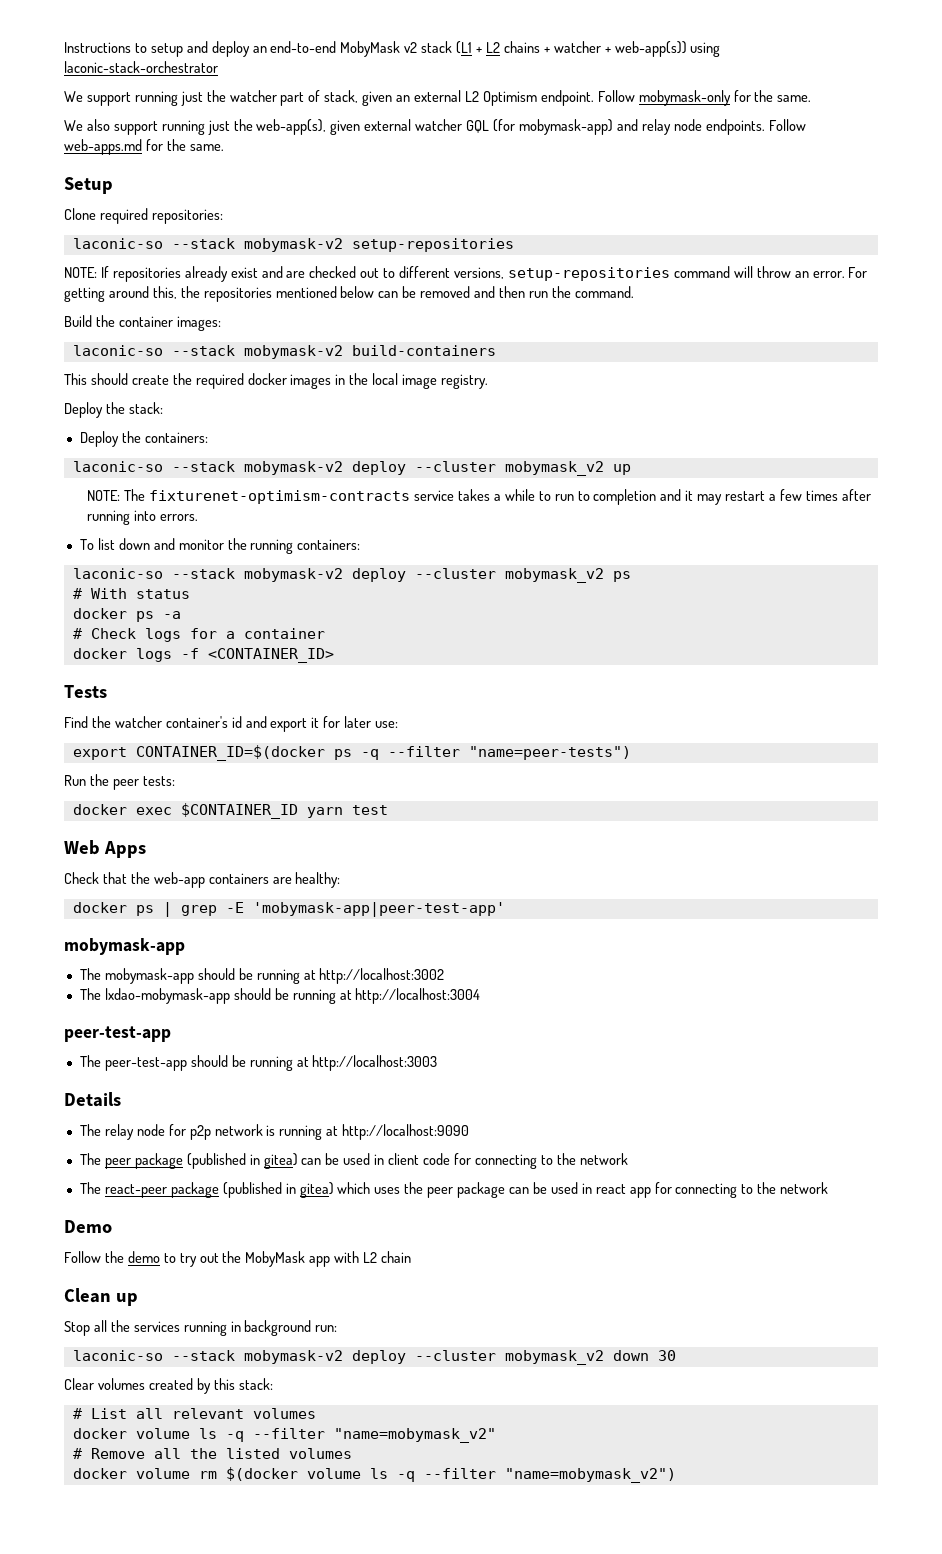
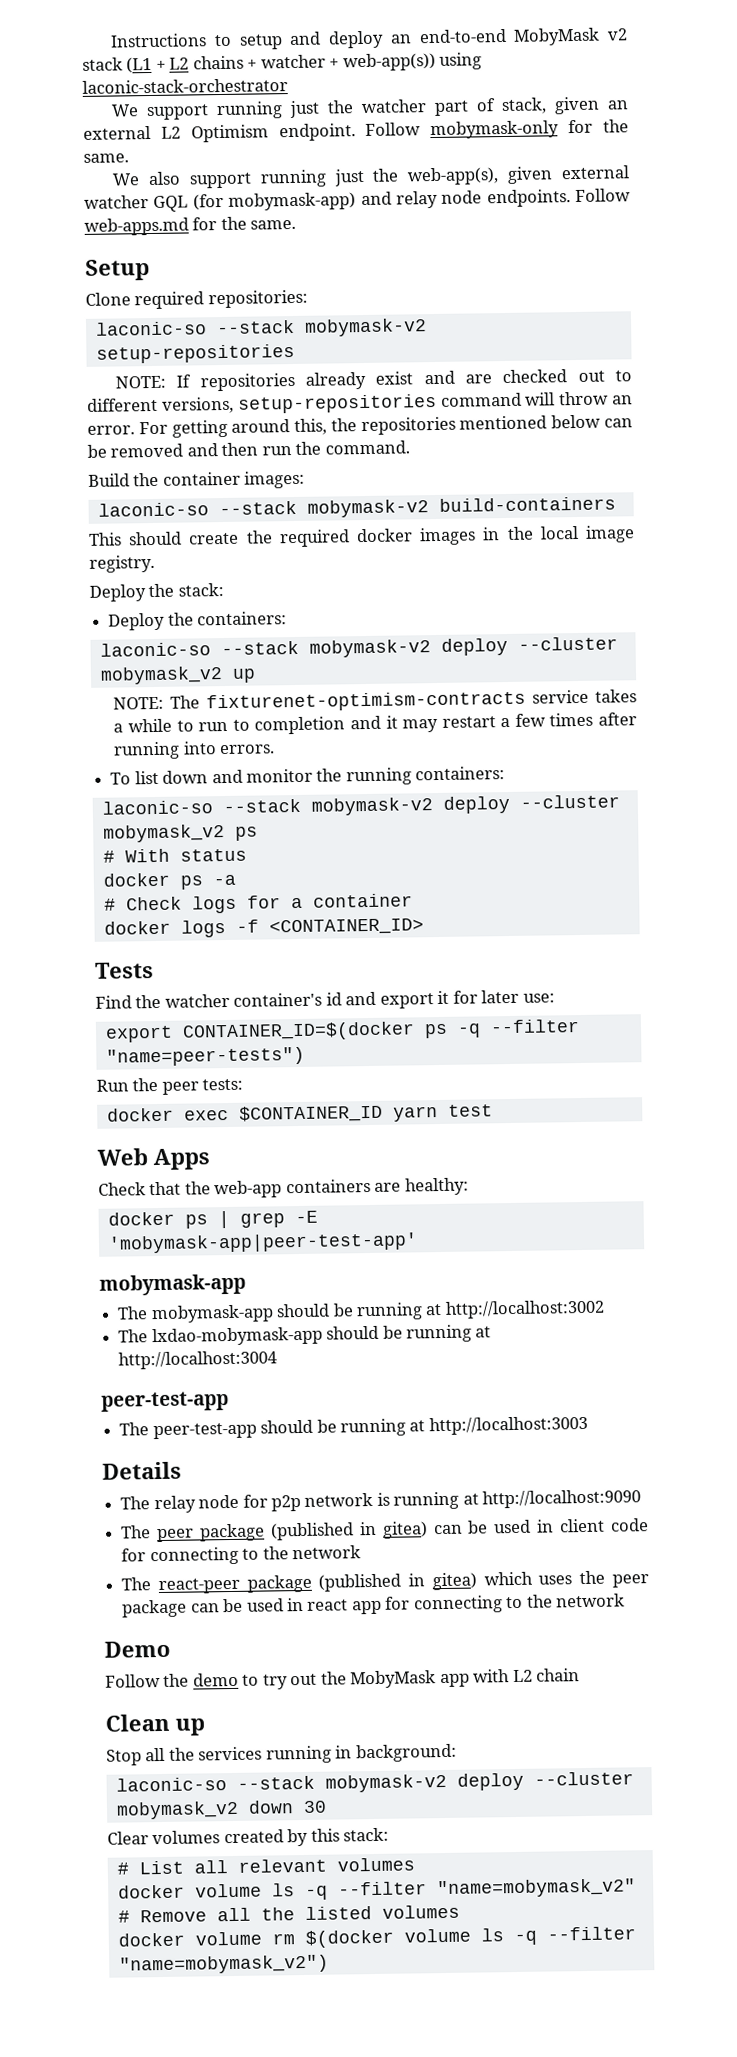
[244,1320,338,1336] background run: -> [355,1743,457,1763] background:

